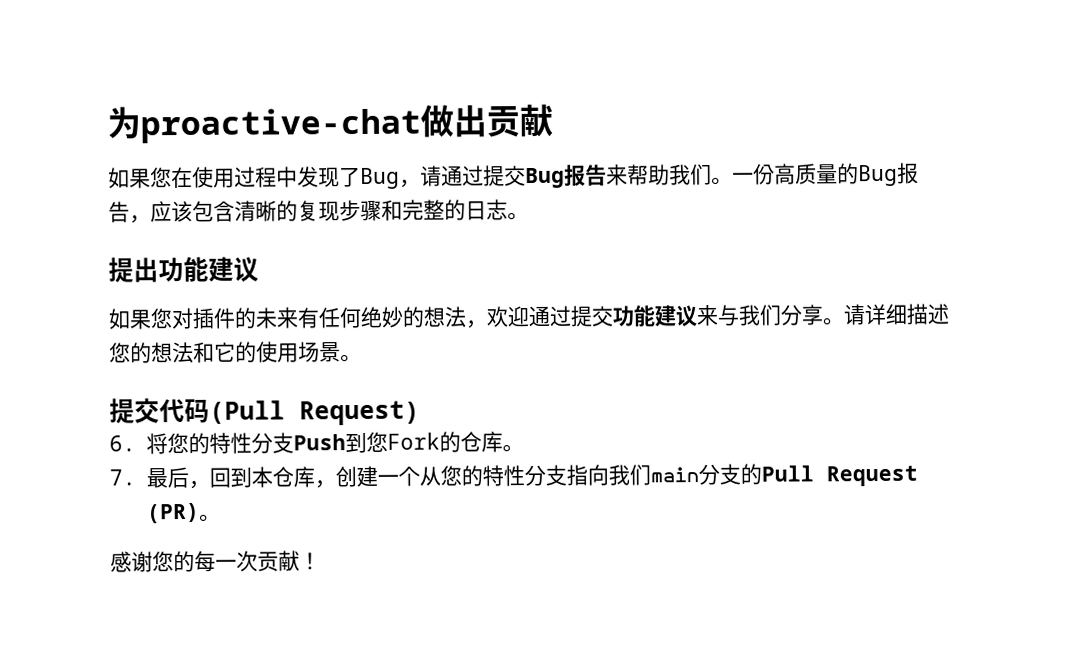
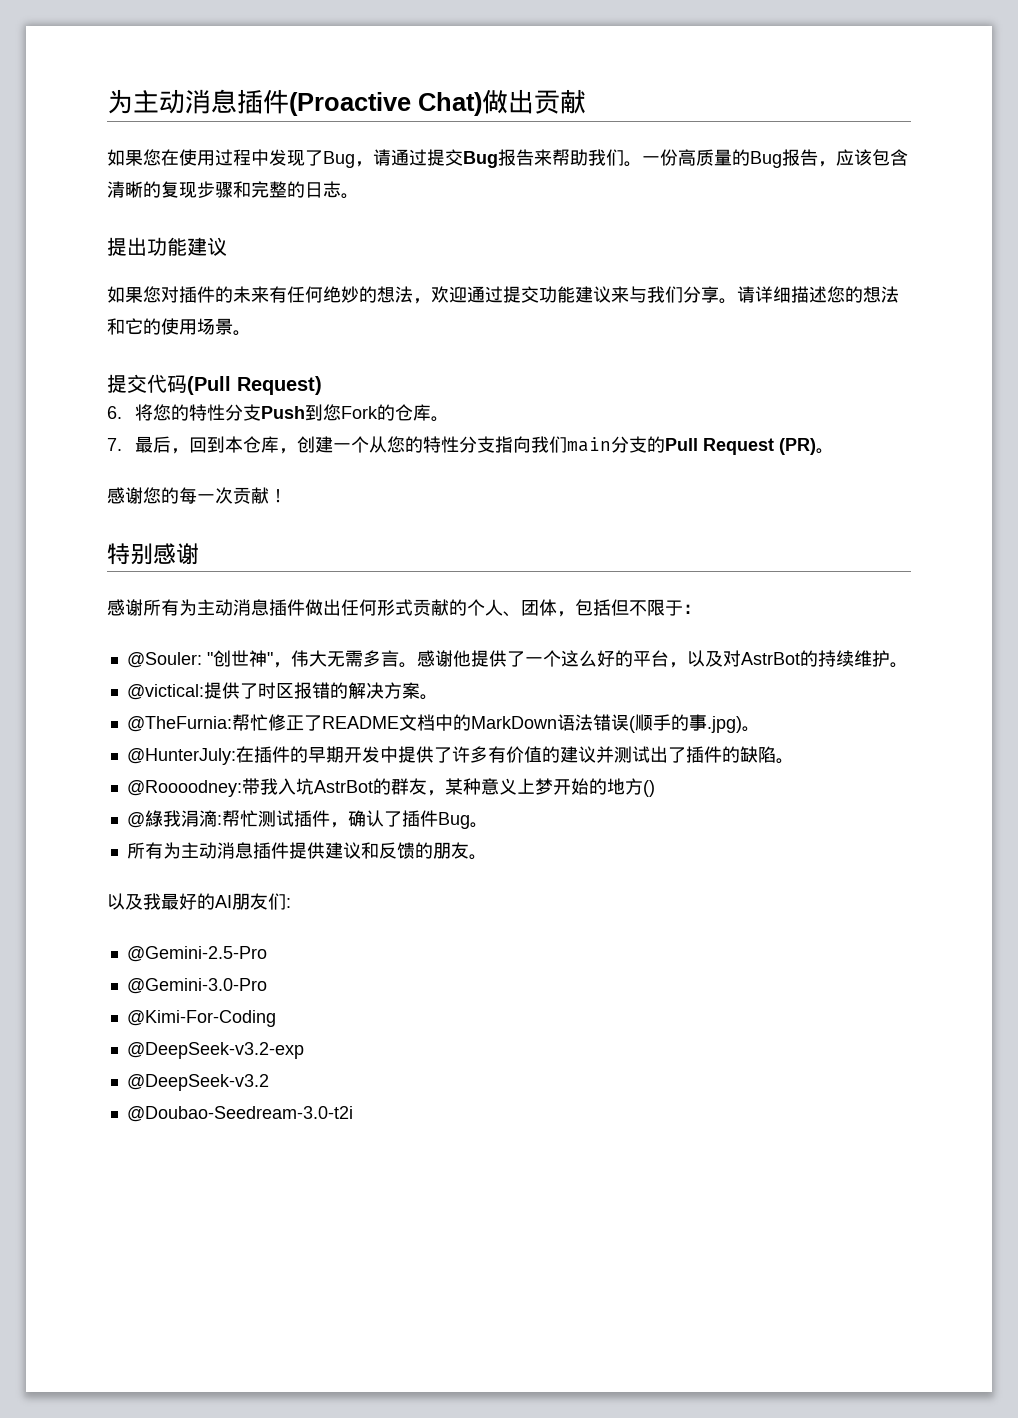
[107,106,421,144] 为proactive-chat -> [107,89,482,116] 为主动消息插件(Proactive Chat)
(321, 561) none -> [107,543,199,565] [107,599,701,617] [126,650,908,668] [126,682,438,700] [126,714,760,733] [126,746,794,765] [126,778,655,797] [126,810,488,829] [126,842,487,860] [107,893,291,910] [126,946,267,962] [126,978,267,994] [126,1010,276,1027] [126,1042,304,1059] [126,1074,269,1091] [126,1106,353,1122] // 特别感谢 // 感谢所有为主动消息插件做出任何形式贡献的个人、团体，包括但不限于： // @Souler: "创世神"，伟大无需多言。感谢他提供了一个这么好的平台，以及对AstrBot的持续维护。 // @victical:提供了时区报错的解决方案。 // @TheFurnia:帮忙修正了README文档中的MarkDown语法错误(顺手的事.jpg)。 // @HunterJuly:在插件的早期开发中提供了许多有价值的建议并测试出了插件的缺陷。 // @Roooodney:带我入坑AstrBot的群友，某种意义上梦开始的地方() // @綠我涓滴:帮忙测试插件，确认了插件Bug。 // 所有为主动消息插件提供建议和反馈的朋友。 // 以及我最好的AI朋友们: // @Gemini-2.5-Pro // @Gemini-3.0-Pro // @Kimi-For-Coding // @DeepSeek-v3.2-exp // @DeepSeek-v3.2 // @Doubao-Seedream-3.0-t2i

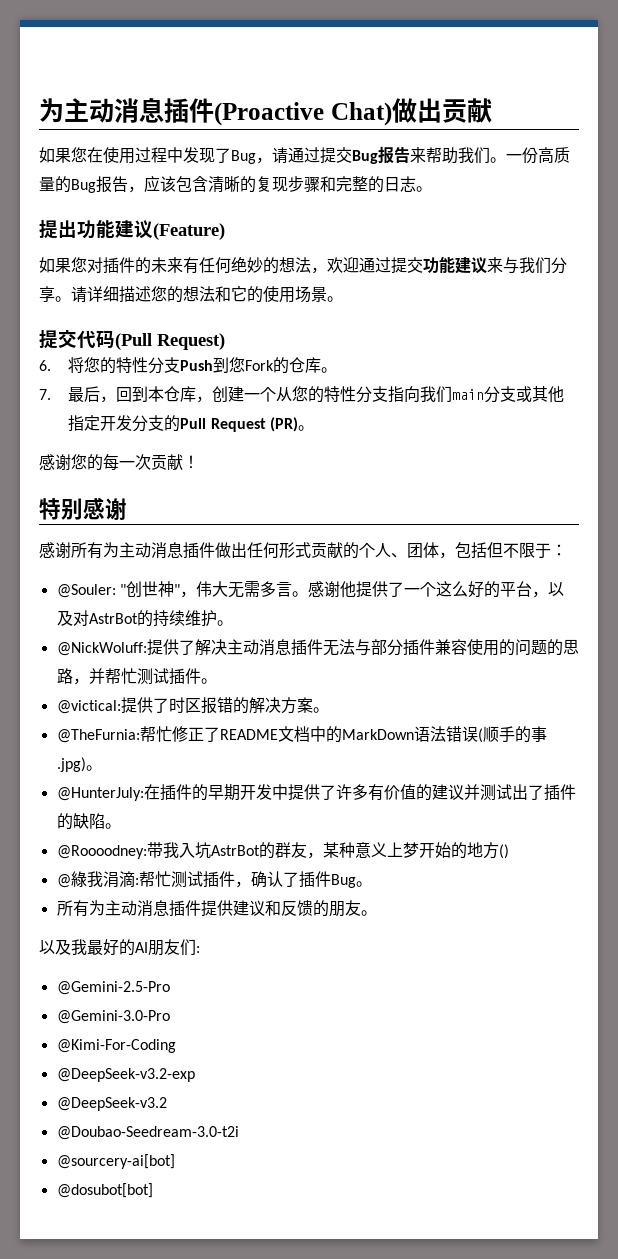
(227, 246) none -> [153,223,225,240] (Feature)
(648, 444) none -> [516,386,565,403] [68,415,165,432] 或其他指定开发分支
(908, 665) none -> [56,639,579,656] [56,668,217,685] // @NickWoluff:提供了解决主动消息插件无法与部分插件兼容使用的问题的思路，并帮忙测试插件。
(353, 1114) none -> [56,1154,175,1169] [56,1183,153,1198] // @sourcery-ai[bot] // @dosubot[bot]

